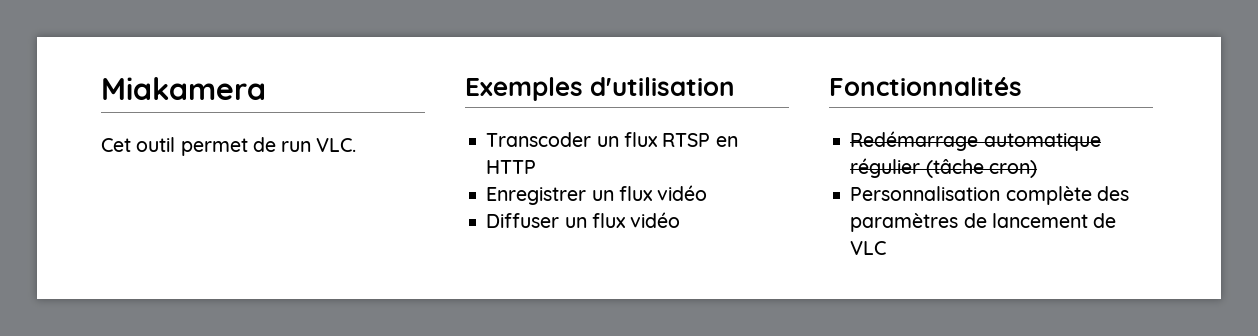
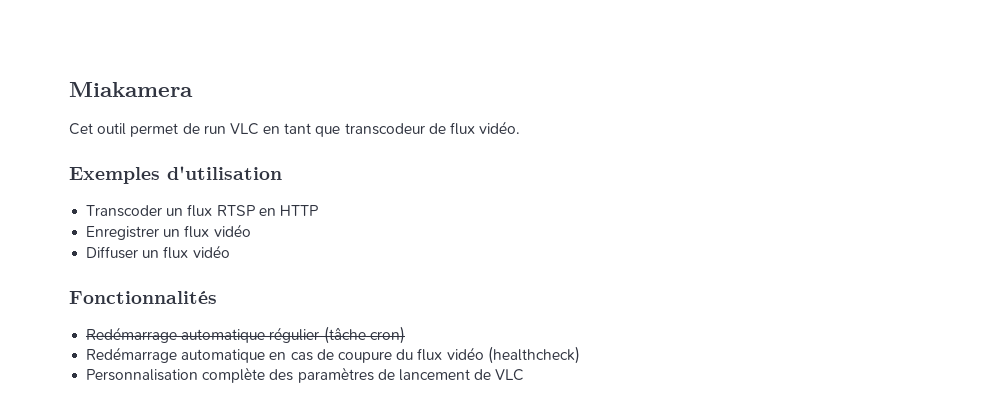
[316,138,357,152] VLC. -> [229,121,521,137] VLC en tant que transcodeur de flux vidéo.
(1037, 169) none -> [86,346,580,364] // Redémarrage automatique en cas de coupure du flux vidéo (healthcheck)

